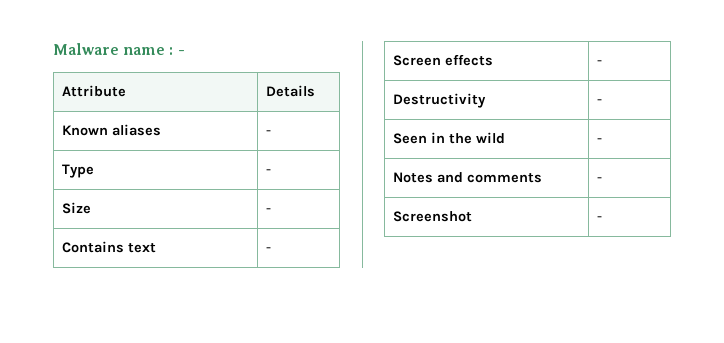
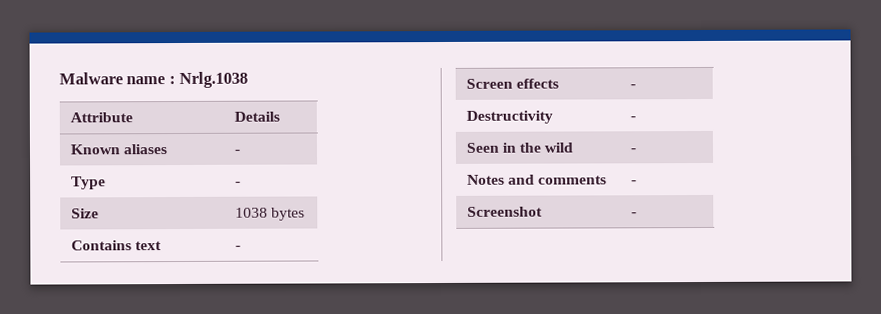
[177,50,185,55] - -> [179,71,249,89] Nrlg.1038
[266,208,272,213] - -> [234,207,305,221] 1038 bytes

